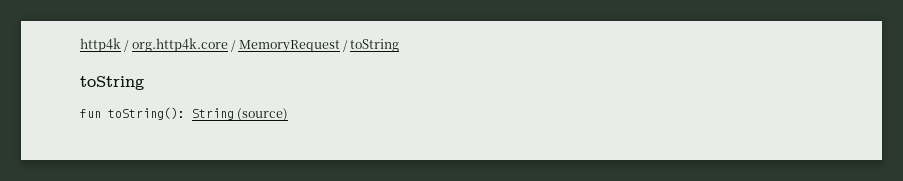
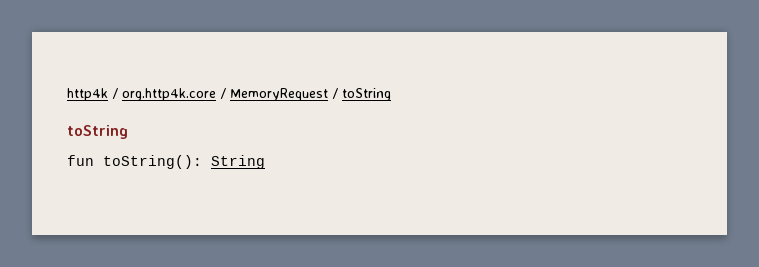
[237,108,289,121] (source) -> (265, 162) none

